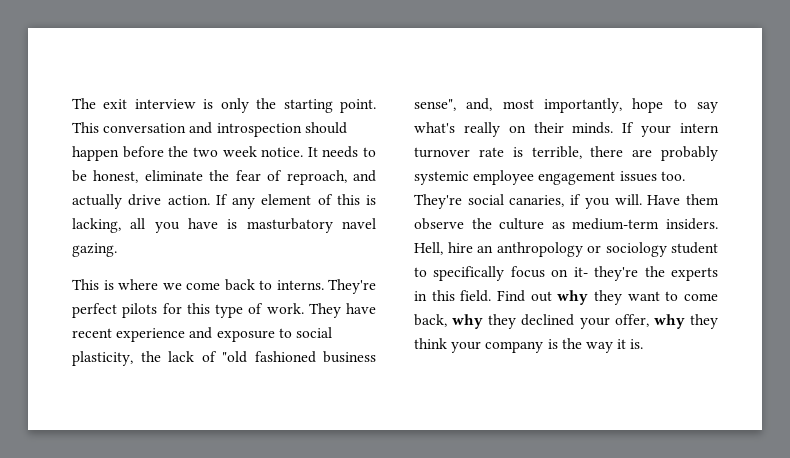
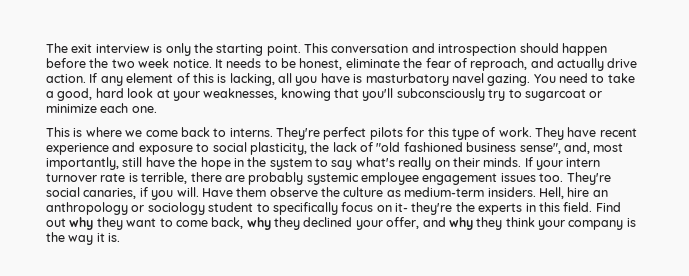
(117, 250) none -> [533,73,635,83] [46,88,603,101] [46,103,157,113] You need to take a good, hard look at your weaknesses, knowing that you'll subconsciously try to sugarcoat or minimize each one.
[632,98,664,113] hope -> [122,157,312,170] still have the hope in the system
(649, 320) none -> [422,217,446,227] and

